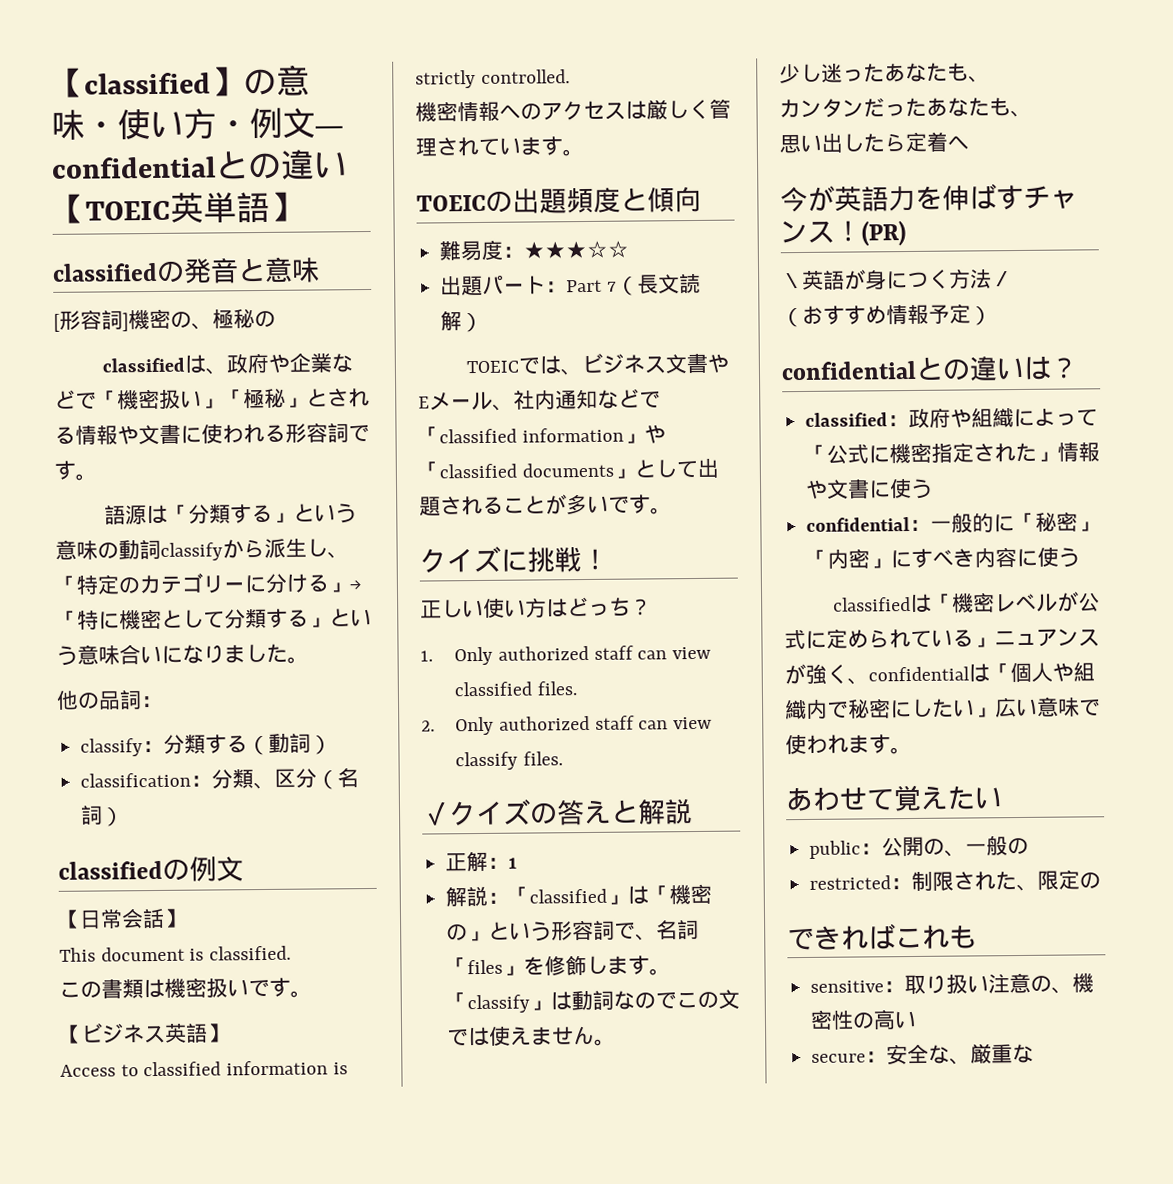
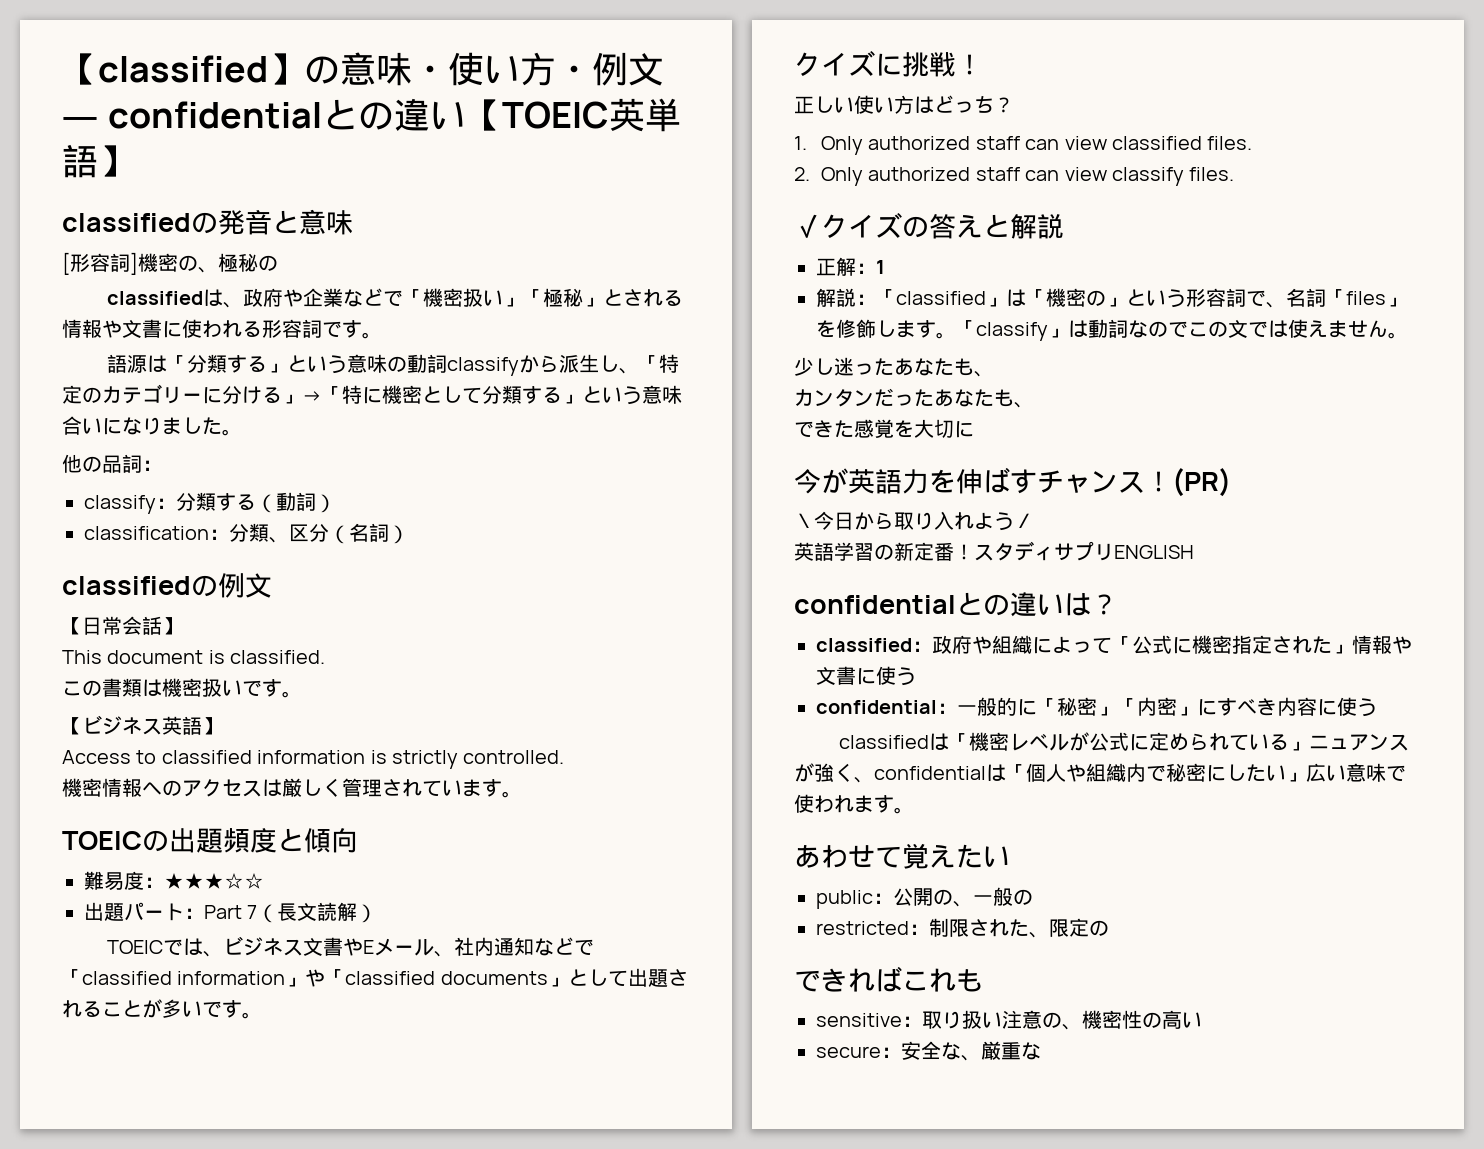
[779,131,969,154] 思い出したら定着へ -> [794,419,974,438] できた感覚を大切に
[802,268,1013,290] [781,303,992,328] 英語が身につく方法／ // （おすすめ情報予定） -> [814,511,1034,531] [794,541,1194,561] 今日から取り入れよう／ // 英語学習の新定番！スタディサプリENGLISH

